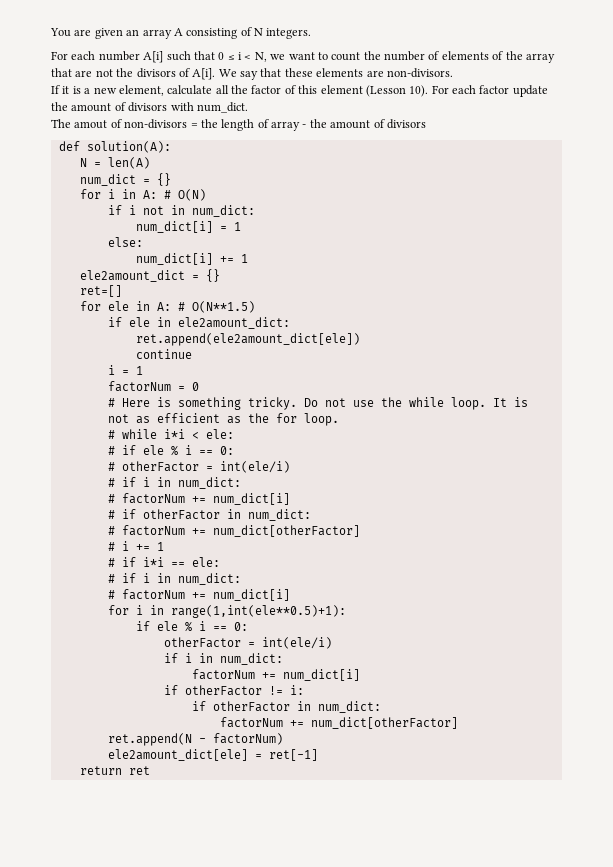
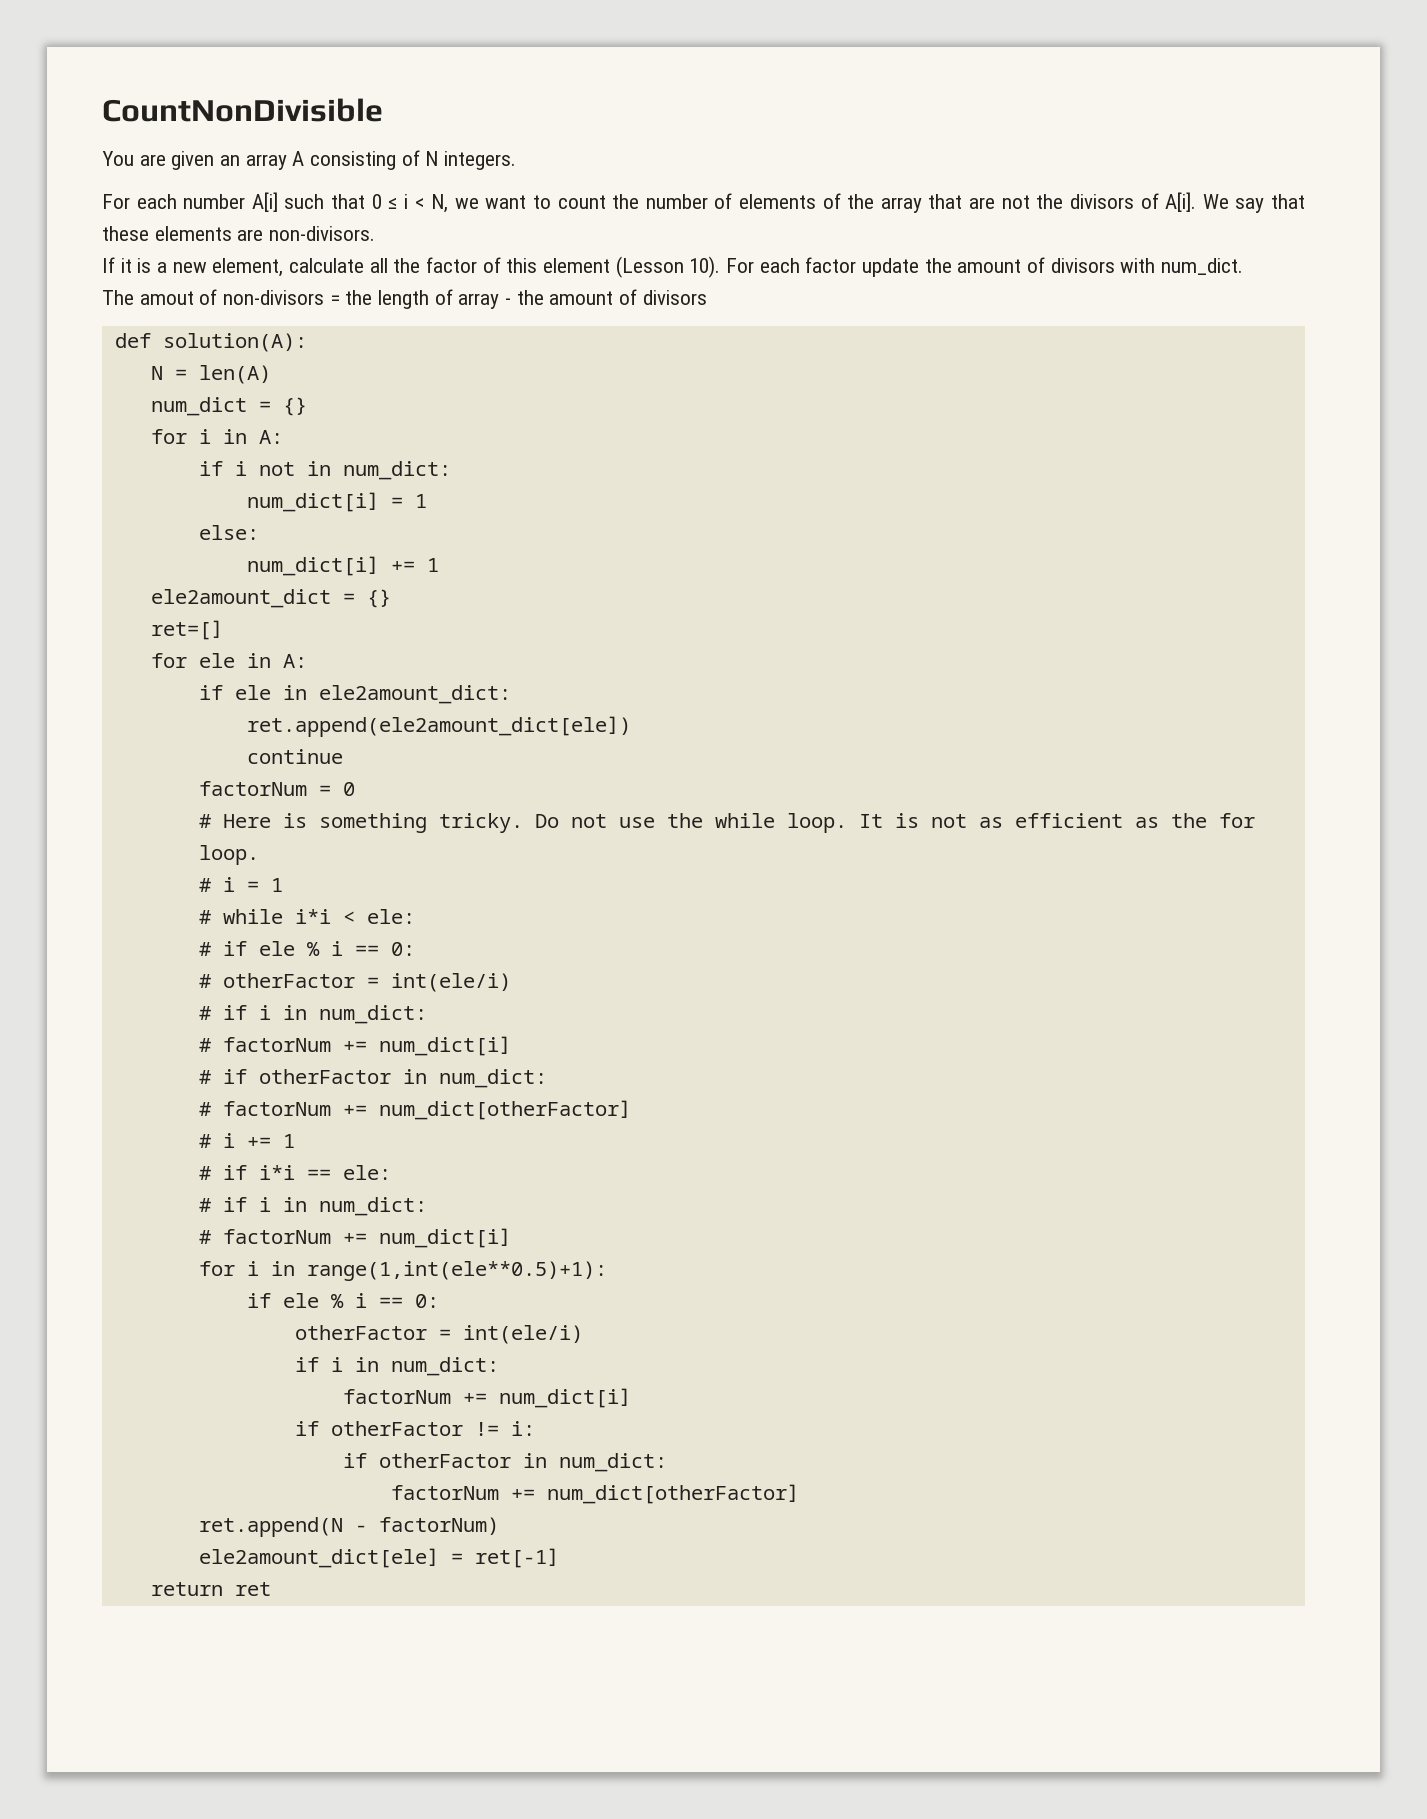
(50, 32) none -> [102,98,383,122] CountNonDivisible //
[163,189,206,201] # O(N) -> (283, 437) none
[177,301,255,313] # O(N**1.5) -> (307, 661) none
[107,365,143,375] // i = 1 -> (343, 756) none
(339, 419) none -> [198,877,283,892] // # i = 1

